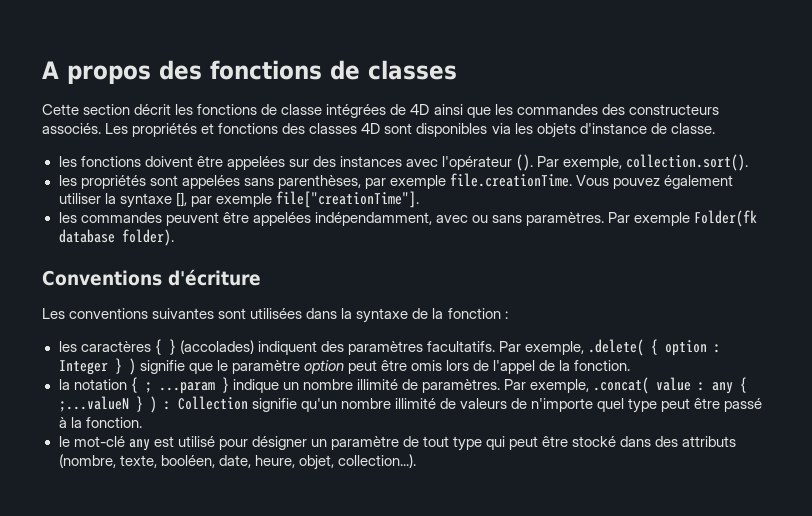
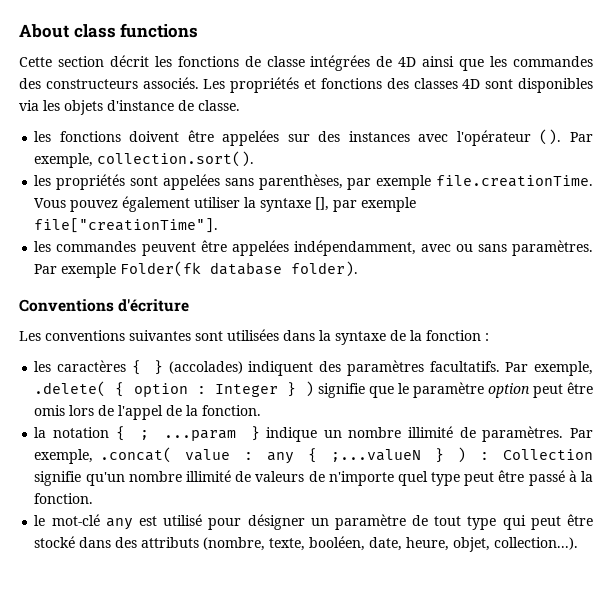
[42,60,457,84] A propos des fonctions de classes -> [19,23,199,38] About class functions

